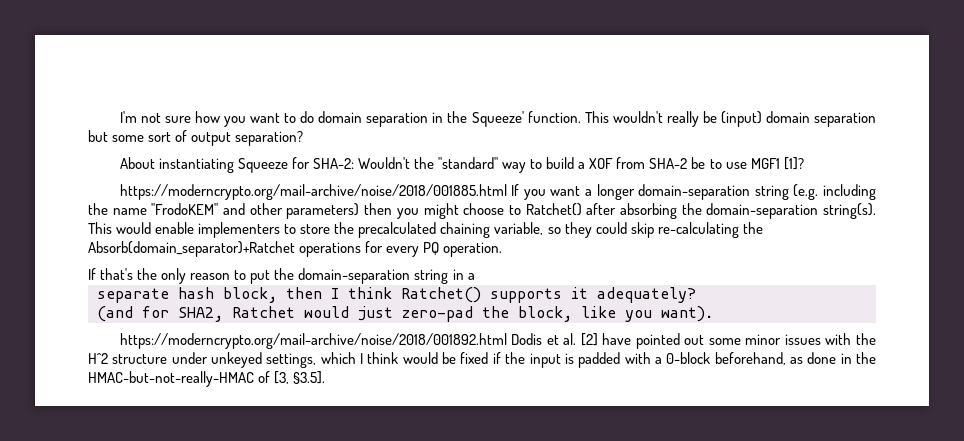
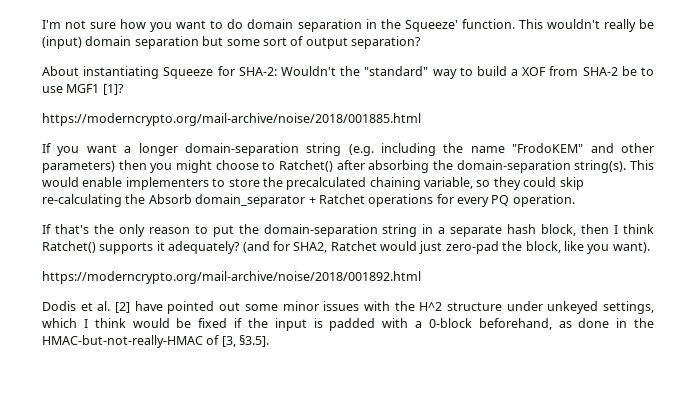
(507, 192) none -> (421, 119) //
[88,241,295,257] Absorb(domain_separator)+Ratchet -> [148,194,365,207] Absorb domain_separator + Ratchet
(475, 276) // -> (446, 230) none
(696, 295) // -> (241, 247) none
(507, 341) none -> (421, 277) //

